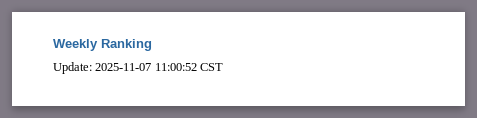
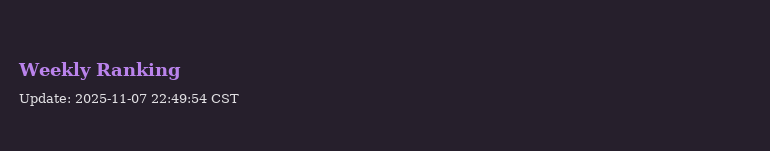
[154,63,197,71] 11:00:52 -> [151,94,207,103] 22:49:54

